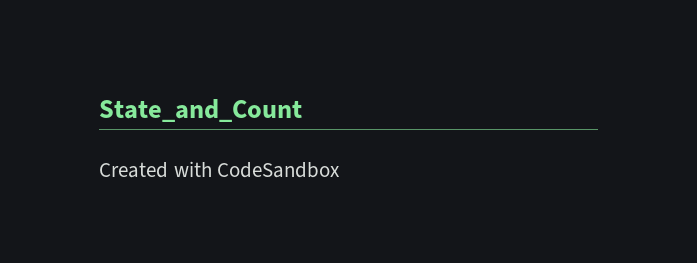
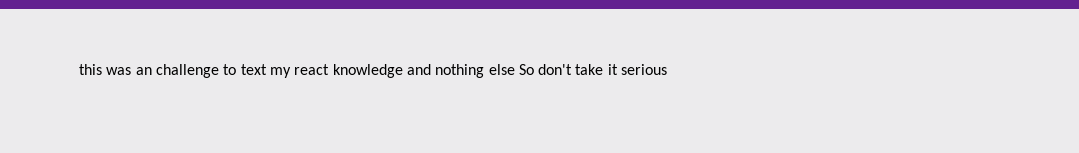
[99,99,302,122] [99,161,341,178] State_and_Count // Created with CodeSandbox -> [79,64,668,78] this was an challenge to text my react knowledge and nothing else So don't take it serious

